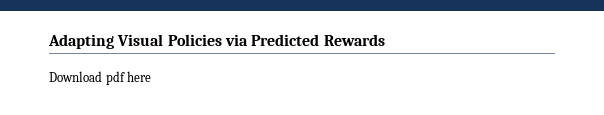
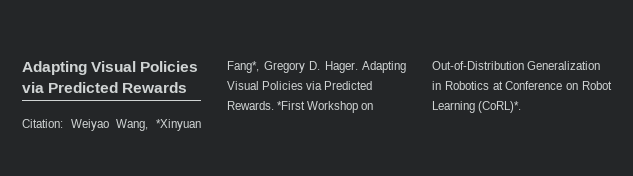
[49,71,152,85] Download pdf here -> [22,119,201,131] [227,61,406,73] [227,81,373,90] [227,101,374,113] [432,61,601,70] [432,81,612,90] [432,101,522,113] Citation: Weiyao Wang, *Xinyuan Fang*, Gregory D. Hager. Adapting Visual Policies via Predicted Rewards. *First Workshop on Out-of-Distribution Generalization in Robotics at Conference on Robot Learning (CoRL)*.

